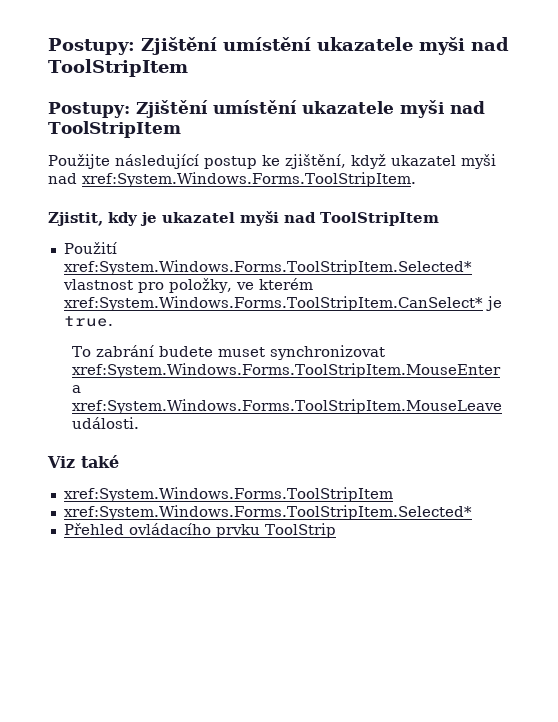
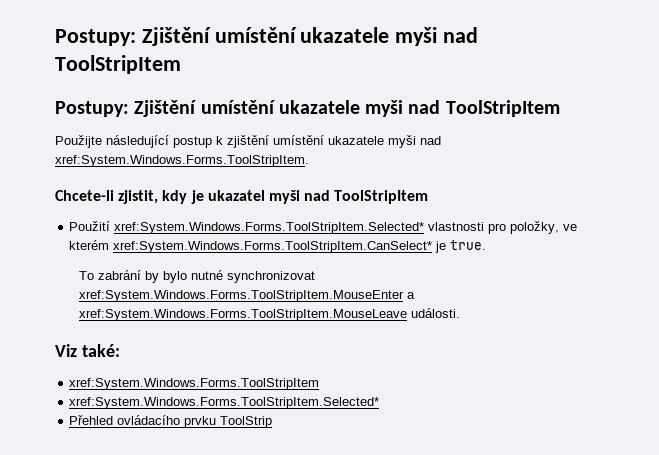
[262,154,456,169] ke zjištění, když ukazatel -> [216,135,384,148] k zjištění umístění ukazatele
[48,212,103,226] Zjistit, -> [55,190,159,204] Chcete-li zjistit,
[62,279,133,290] vlastnost -> [428,222,485,231] vlastnosti
[158,346,265,357] budete muset -> [144,270,223,283] by bylo nutné
[81,455,119,468] také -> [81,344,120,357] také:

